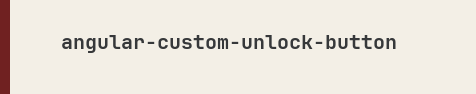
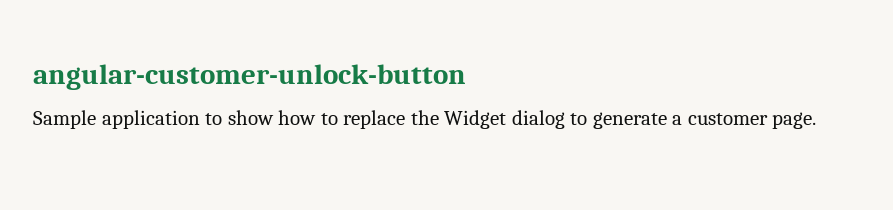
[61,35,397,53] angular-custom-unlock-button -> [33,64,466,90] [33,110,817,129] angular-customer-unlock-button // Sample application to show how to replace the Widget dialog to generate a customer page.

